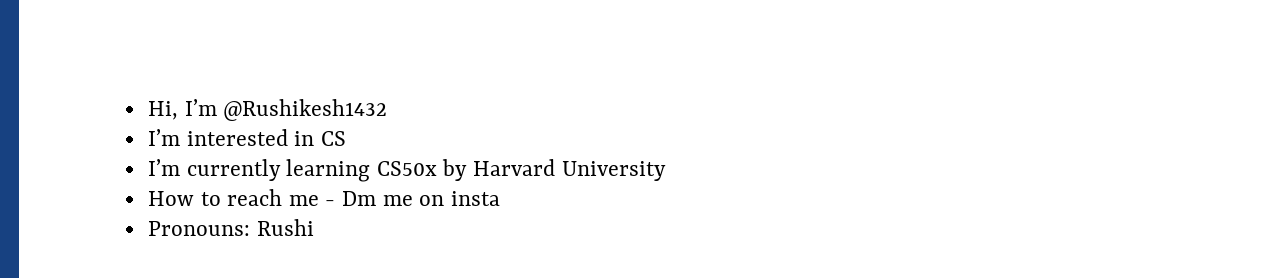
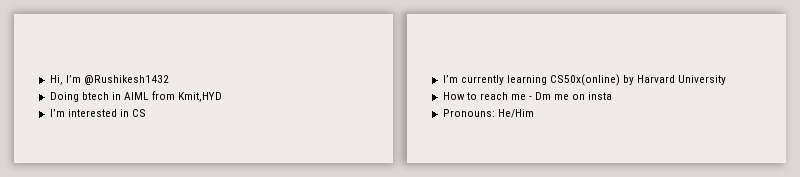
(388, 110) none -> [49,91,223,102] // Doing btech in AIML from Kmit,HYD
[376,161,437,176] CS50x -> [549,74,620,86] CS50x(online)
[256,219,314,236] Rushi -> [497,109,534,118] He/Him

